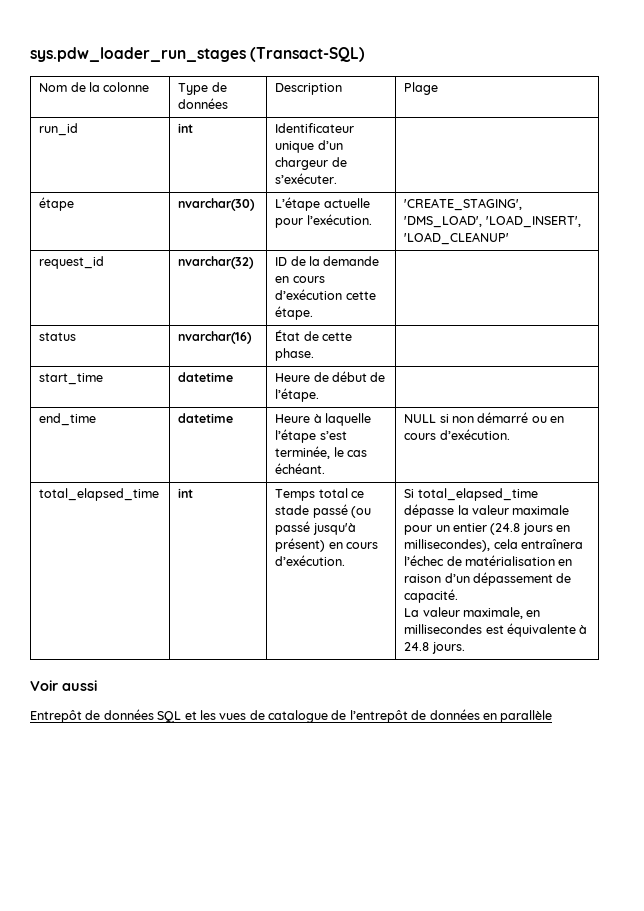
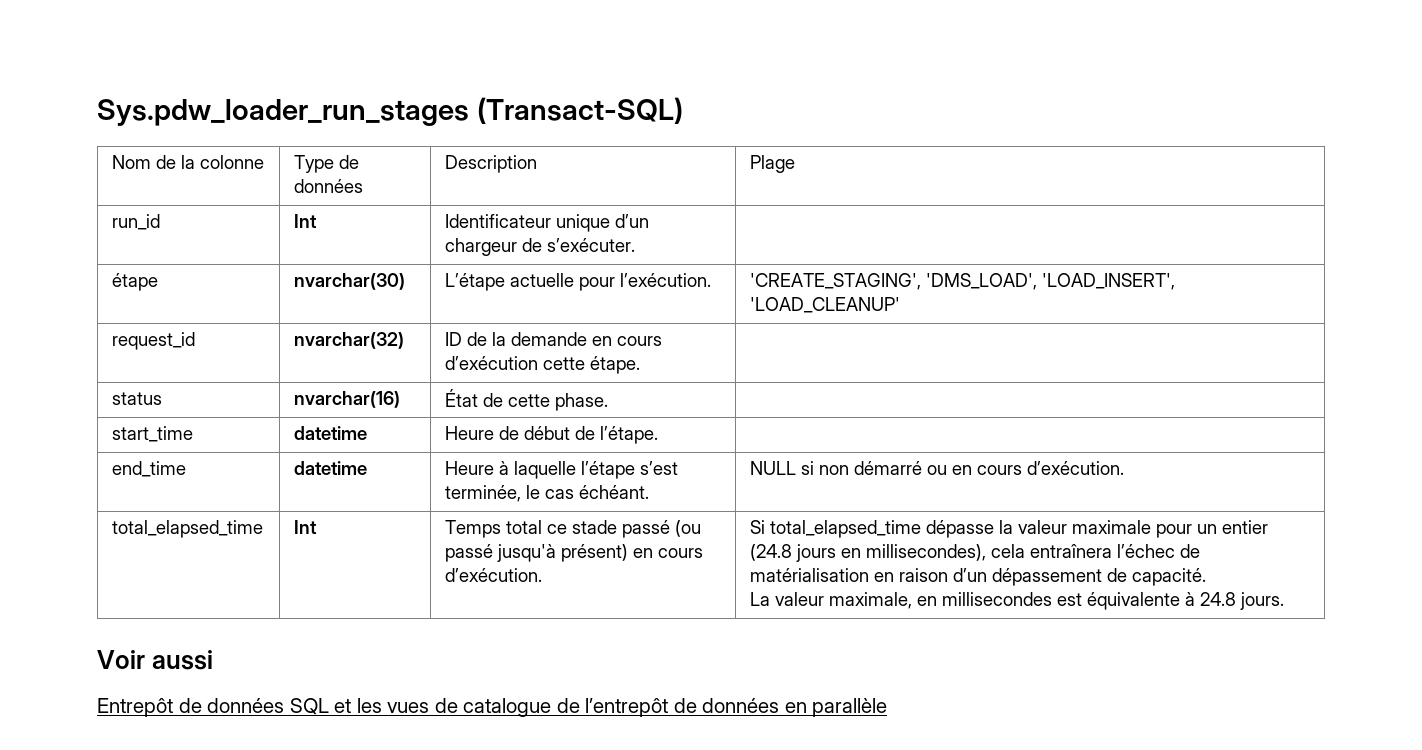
[30,47,246,62] sys.pdw_loader_run_stages -> [97,99,469,126] Sys.pdw_loader_run_stages
[178,123,194,133] int -> [293,214,317,228] Int
[178,488,194,498] int -> [293,520,317,534] Int

